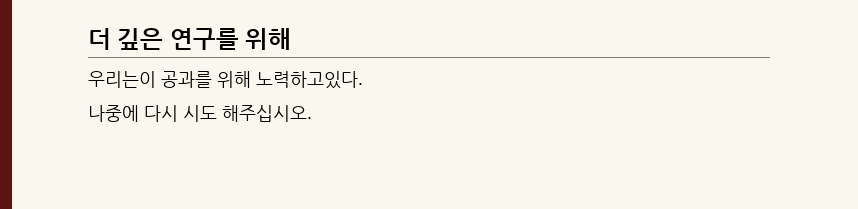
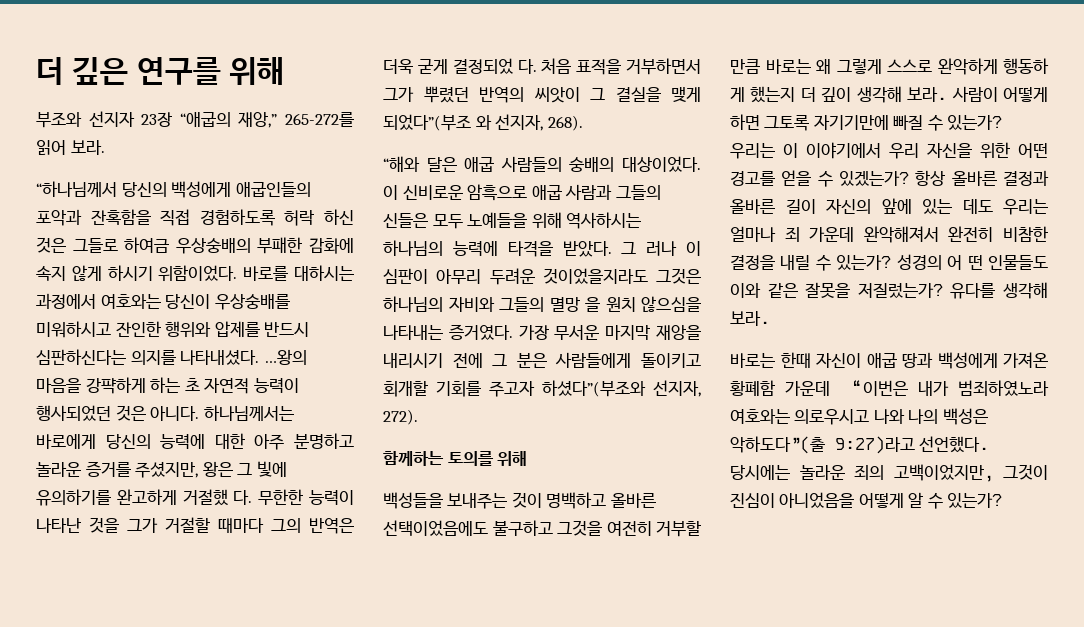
[88,71,363,89] [88,105,312,122] 우리는이 공과를 위해 노력하고있다. // 나중에 다시 시도 해주십시오. -> [36,111,354,128] [36,140,105,155] [36,181,311,198] [36,209,354,226] [36,237,354,254] [36,265,354,282] [36,293,290,310] [36,321,310,338] [36,349,307,365] [36,377,299,394] [36,405,294,421] [36,433,354,450] [36,461,287,478] [36,489,355,506] [36,517,354,534] [383,58,701,75] [383,86,701,103] [383,114,583,131] [383,156,701,172] [383,184,661,201] [383,212,642,229] [383,240,701,257] [383,268,701,285] [383,296,701,312] [383,324,701,340] [383,352,701,368] [383,380,701,397] [383,409,418,425] [383,451,528,466] [383,492,656,509] [383,520,701,537] [730,58,1049,75] [730,86,1048,103] [730,114,1003,131] [730,142,1048,159] [730,170,1049,187] [730,198,1048,215] [730,226,1048,243] [730,254,1048,271] [730,282,1048,299] [730,311,770,326] [730,352,1048,369] [730,380,1049,396] [730,408,988,425] [730,436,990,454] [730,464,1048,482] [730,492,1003,509] 부조와 선지자 23장 “애굽의 재앙,” 265-272를 읽어 보라. // “하나님께서 당신의 백성에게 애굽인들의 포악과 잔혹함을 직접 경험하도록 허락 하신 것은 그들로 하여금 우상숭배의 부패한 감화에 속지 않게 하시기 위함이었다. 바로를 대하시는 과정에서 여호와는 당신이 우상숭배를 미워하시고 잔인한 행위와 압제를 반드시 심판하신다는 의지를 나타내셨다. …왕의 마음을 강퍅하게 하는 초 자연적 능력이 행사되었던 것은 아니다. 하나님께서는 바로에게 당신의 능력에 대한 아주 분명하고 놀라운 증거를 주셨지만, 왕은 그 빛에 유의하기를 완고하게 거절했 다. 무한한 능력이 나타난 것을 그가 거절할 때마다 그의 반역은 더욱 굳게 결정되었 다. 처음 표적을 거부하면서 그가 뿌렸던 반역의 씨앗이 그 결실을 맺게 되었다”(부조 와 선지자, 268). // “해와 달은 애굽 사람들의 숭배의 대상이었다. 이 신비로운 암흑으로 애굽 사람과 그들의 신들은 모두 노예들을 위해 역사하시는 하나님의 능력에 타격을 받았다. 그 러나 이 심판이 아무리 두려운 것이었을지라도 그것은 하나님의 자비와 그들의 멸망 을 원치 않으심을 나타내는 증거였다. 가장 무서운 마지막 재앙을 내리시기 전에 그 분은 사람들에게 돌이키고 회개할 기회를 주고자 하셨다”(부조와 선지자, 272). // 함께하는 토의를 위해 // 백성들을 보내주는 것이 명백하고 올바른 선택이었음에도 불구하고 그것을 여전히 거부할 만큼 바로는 왜 그렇게 스스로 완악하게 행동하 게 했는지 더 깊이 생각해 보라. 사람이 어떻게 하면 그토록 자기기만에 빠질 수 있는가? 우리는 이 이야기에서 우리 자신을 위한 어떤 경고를 얻을 수 있겠는가? 항상 올바른 결정과 올바른 길이 자신의 앞에 있는 데도 우리는 얼마나 죄 가운데 완악해져서 완전히 비참한 결정을 내릴 수 있는가? 성경의 어 떤 인물들도 이와 같은 잘못을 저질렀는가? 유다를 생각해 보라. // 바로는 한때 자신이 애굽 땅과 백성에게 가져온 황폐함 가운데 “이번은 내가 범죄하였노라 여호와는 의로우시고 나와 나의 백성은 악하도다”(출 9:27)라고 선언했다. 당시에는 놀라운 죄의 고백이었지만, 그것이 진심이 아니었음을 어떻게 알 수 있는가?

